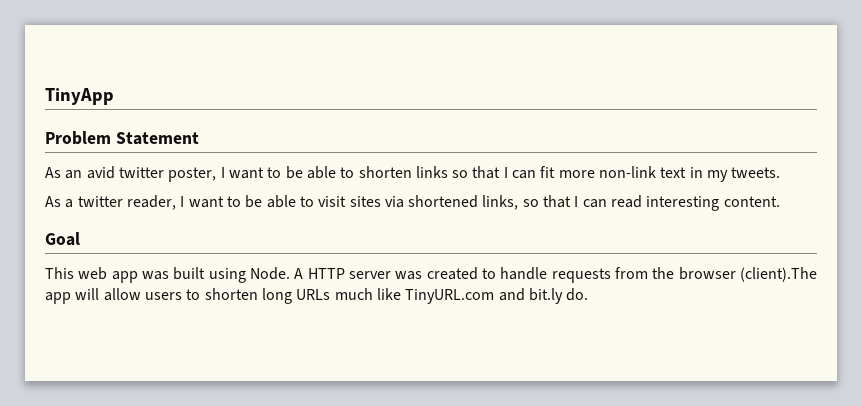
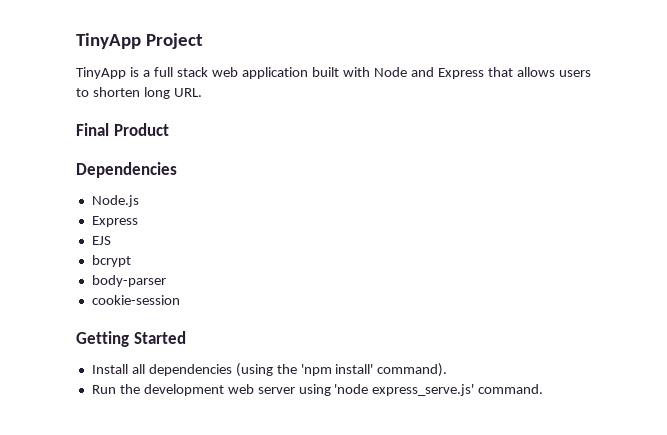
[45,88,114,105] [45,131,199,145] [45,166,781,182] [45,195,780,211] [45,232,80,246] [45,267,817,283] [45,288,589,304] TinyApp // Problem Statement // As an avid twitter poster, I want to be able to shorten links so that I can fit more non-link text in my tweets. // As a twitter reader, I want to be able to visit sites via shortened links, so that I can read interesting content. // Goal // This web app was built using Node. A HTTP server was created to handle requests from the browser (client).The app will allow users to shorten long URLs much like TinyURL.com and bit.ly do. -> [76,33,203,49] [76,67,591,79] [76,87,202,99] [76,123,169,136] [76,162,177,178] [91,195,139,207] [91,216,138,227] [91,236,111,245] [91,255,131,267] [91,275,166,287] [91,295,180,305] [76,331,186,347] [91,363,448,377] [91,384,544,396] TinyApp Project // TinyApp is a full stack web application built with Node and Express that allows users to shorten long URL. // Final Product // Dependencies // Node.js // Express // EJS // bcrypt // body-parser // cookie-session // Getting Started // Install all dependencies (using the 'npm install' command). // Run the development web server using 'node express_serve.js' command.

